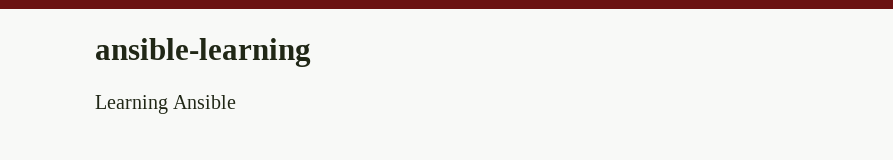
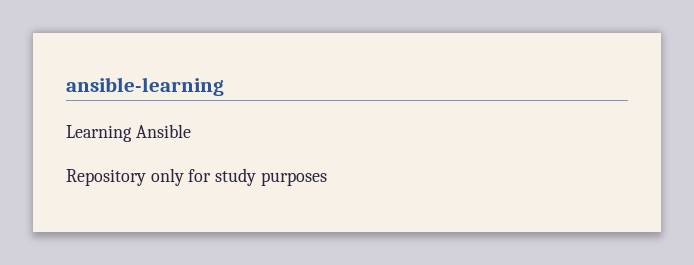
(237, 102) none -> [66,168,327,186] // Repository only for study purposes

